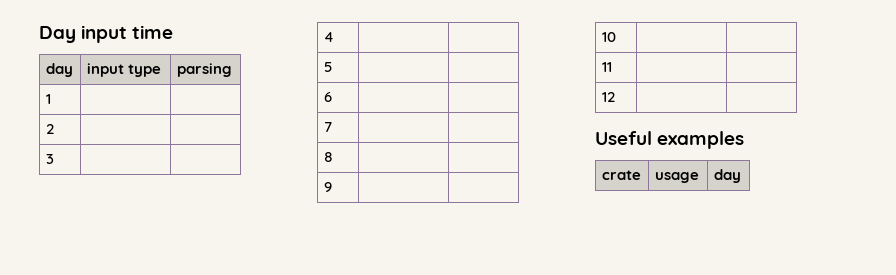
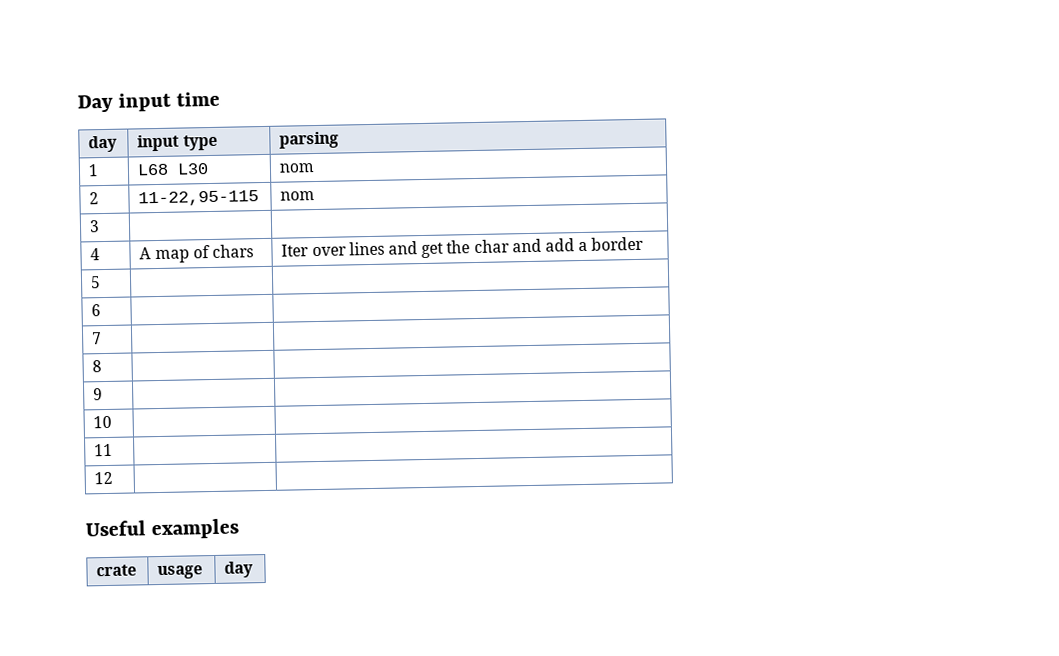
(51, 99) | -> [137,163,210,176] [279,163,316,173] L68 L30 | nom
(54, 129) | -> [138,190,260,207] [280,191,316,201] 11-22,95-115 | nom
(334, 37) | -> [139,244,255,264] [281,236,645,259] A map of chars | Iter over lines and get the char and add a border

